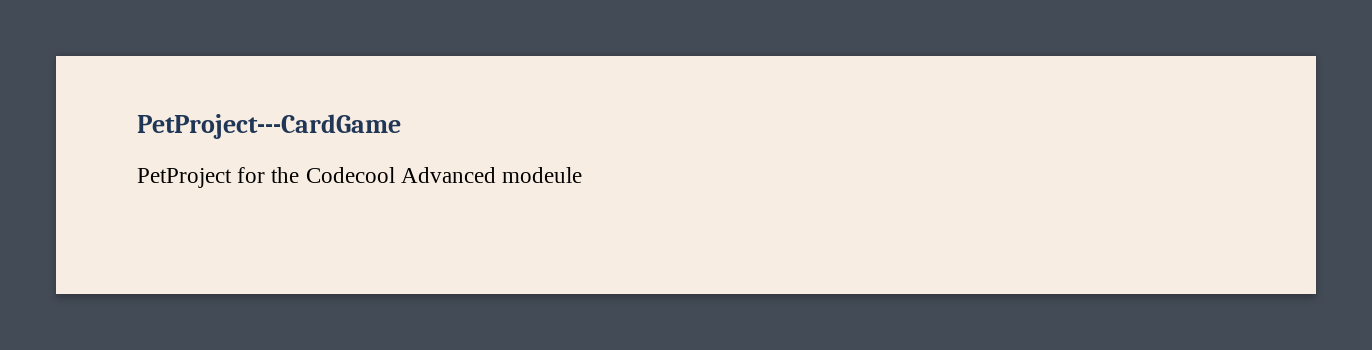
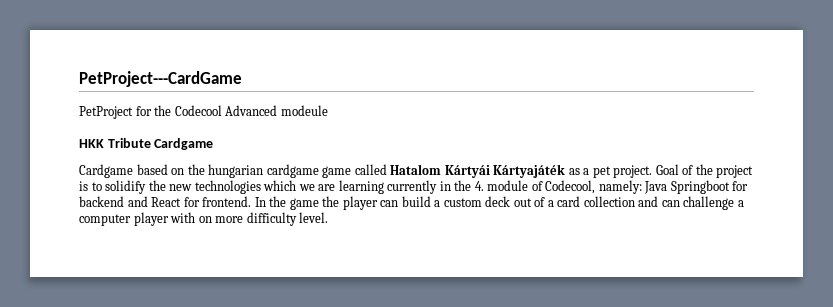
(583, 175) none -> [79,138,214,150] [79,164,754,178] [79,180,749,194] [79,196,744,210] [79,212,329,226] // HKK Tribute Cardgame // Cardgame based on the hungarian cardgame game called Hatalom Kártyái Kártyajáték as a pet project. Goal of the project is to solidify the new technologies which we are learning currently in the 4. module of Codecool, namely: Java Springboot for backend and React for frontend. In the game the player can build a custom deck out of a card collection and can challenge a computer player with on more difficulty level.

